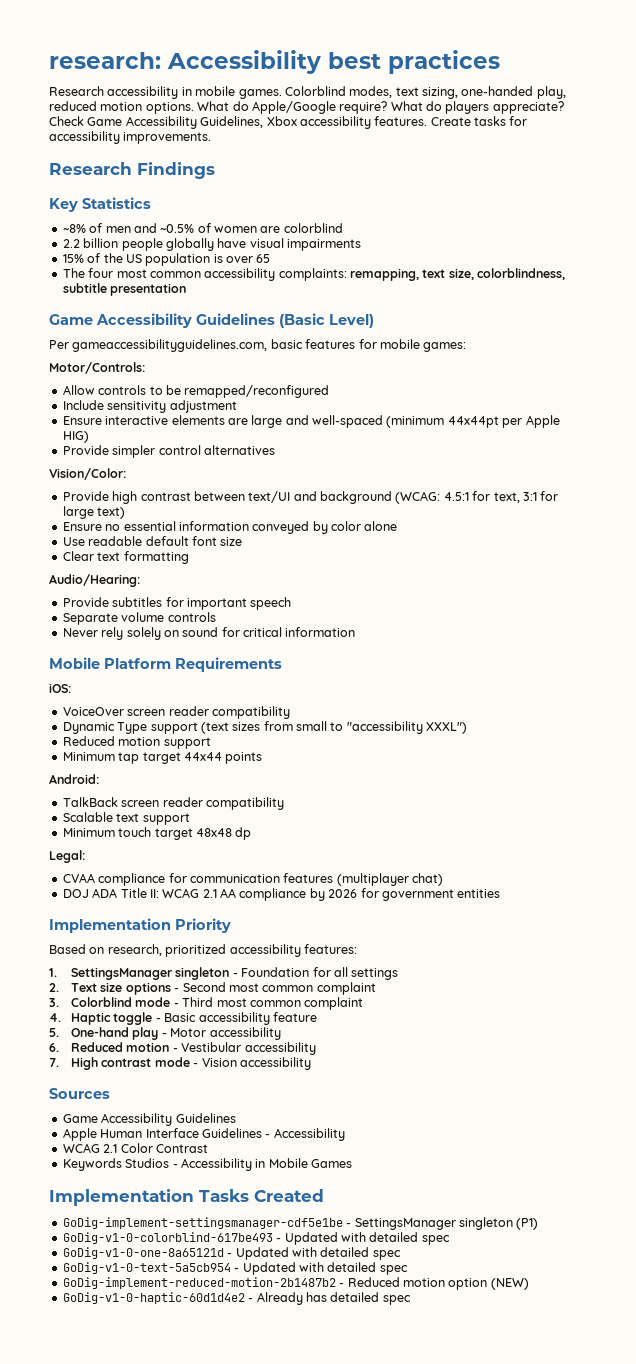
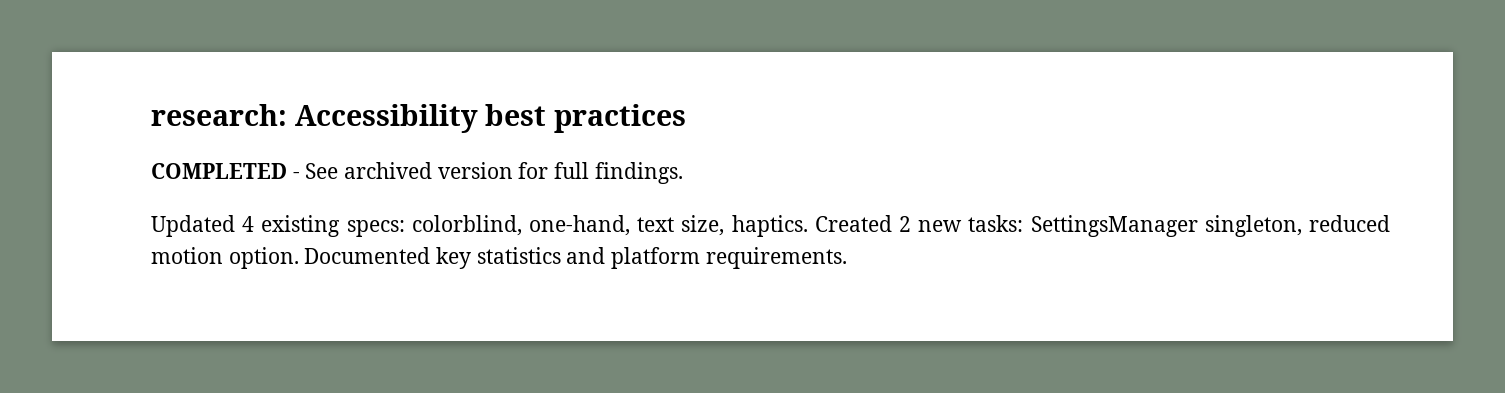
[49,86,566,99] [49,101,564,114] [49,116,528,129] [49,131,212,144] [49,162,215,179] [49,197,151,212] [62,223,343,233] [62,238,361,251] [62,253,271,266] [62,268,566,281] [62,283,187,296] [49,313,374,328] [49,339,467,352] [49,362,145,374] [62,385,330,398] [62,400,237,413] [62,415,560,428] [62,431,89,443] [62,445,275,458] [49,468,126,480] [62,491,559,504] [62,506,126,519] [62,521,398,534] [62,536,243,546] [62,551,189,564] [49,574,140,587] [62,597,292,610] [62,612,216,625] [62,627,356,640] [49,657,282,672] [49,683,71,693] [62,706,290,719] [62,721,468,734] [62,736,211,749] [62,752,263,764] [49,774,99,784] [62,797,284,810] [62,812,190,825] [62,827,252,840] [49,850,85,863] [62,873,443,886] [62,888,501,901] [49,918,231,933] [49,944,357,957] [49,967,399,980] [49,982,376,995] [49,997,364,1010] [49,1012,317,1025] [49,1027,281,1040] [49,1042,316,1055] [49,1057,311,1070] [49,1088,110,1099] [62,1113,236,1126] [62,1128,345,1141] [62,1143,208,1153] [62,1158,352,1171] [49,1189,324,1206] [62,1217,539,1230] [62,1232,450,1245] [62,1247,401,1260] [62,1262,408,1275] [62,1277,529,1290] [62,1292,411,1305] Research accessibility in mobile games. Colorblind modes, text sizing, one-handed play, reduced motion options. What do Apple/Google require? What do players appreciate? Check Game Accessibility Guidelines, Xbox accessibility features. Create tasks for accessibility improvements. // Research Findings // Key Statistics // ~8% of men and ~0.5% of women are colorblind // 2.2 billion people globally have visual impairments // 15% of the US population is over 65 // The four most common accessibility complaints: remapping, text size, colorblindness, subtitle presentation // Game Accessibility Guidelines (Basic Level) // Per gameaccessibilityguidelines.com, basic features for mobile games: // Motor/Controls: // Allow controls to be remapped/reconfigured // Include sensitivity adjustment // Ensure interactive elements are large and well-spaced (minimum 44x44pt per Apple HIG) // Provide simpler control alternatives // Vision/Color: // Provide high contrast between text/UI and background (WCAG: 4.5:1 for text, 3:1 for large text) // Ensure no essential information conveyed by color alone // Use readable default font size // Clear text formatting // Audio/Hearing: // Provide subtitles for important speech // Separate volume controls // Never rely solely on sound for critical information // Mobile Platform Requirements // iOS: // VoiceOver screen reader compatibility // Dynamic Type support (text sizes from small to "accessibility XXXL") // Reduced motion support // Minimum tap target 44x44 points // Android: // TalkBack screen reader compatibility // Scalable text support // Minimum touch target 48x48 dp // Legal: // CVAA compliance for communication features (multiplayer chat) // DOJ ADA Title II: WCAG 2.1 AA compliance by 2026 for government entities // Implementation Priority // Based on research, prioritized accessibility features: // 1. SettingsManager singleton - Foundation for all settings // 2. Text size options - Second most common complaint // 3. Colorblind mode - Third most common complaint // 4. Haptic toggle - Basic accessibility feature // 5. One-hand play - Motor accessibility // 6. Reduced motion - Vestibular accessibility // 7. High contrast mode - Vision accessibility // Sources // Game Accessibility Guidelines // Apple Human Interface Guidelines - Accessibility // WCAG 2.1 Color Contrast // Keywords Studios - Accessibility in Mobile Games // Implementation Tasks Created // GoDig-implement-settingsmanager-cdf5e1be - SettingsManager singleton (P1) // GoDig-v1-0-colorblind-617be493 - Updated with detailed spec // GoDig-v1-0-one-8a65121d - Updated with detailed spec // GoDig-v1-0-text-5a5cb954 - Updated with detailed spec // GoDig-implement-reduced-motion-2b1487b2 - Reduced motion option (NEW) // GoDig-v1-0-haptic-60d1d4e2 - Already has detailed spec -> [151,162,683,184] [151,215,1391,237] [151,247,847,269] COMPLETED - See archived version for full findings. // Updated 4 existing specs: colorblind, one-hand, text size, haptics. Created 2 new tasks: SettingsManager singleton, reduced motion option. Documented key statistics and platform requirements.

